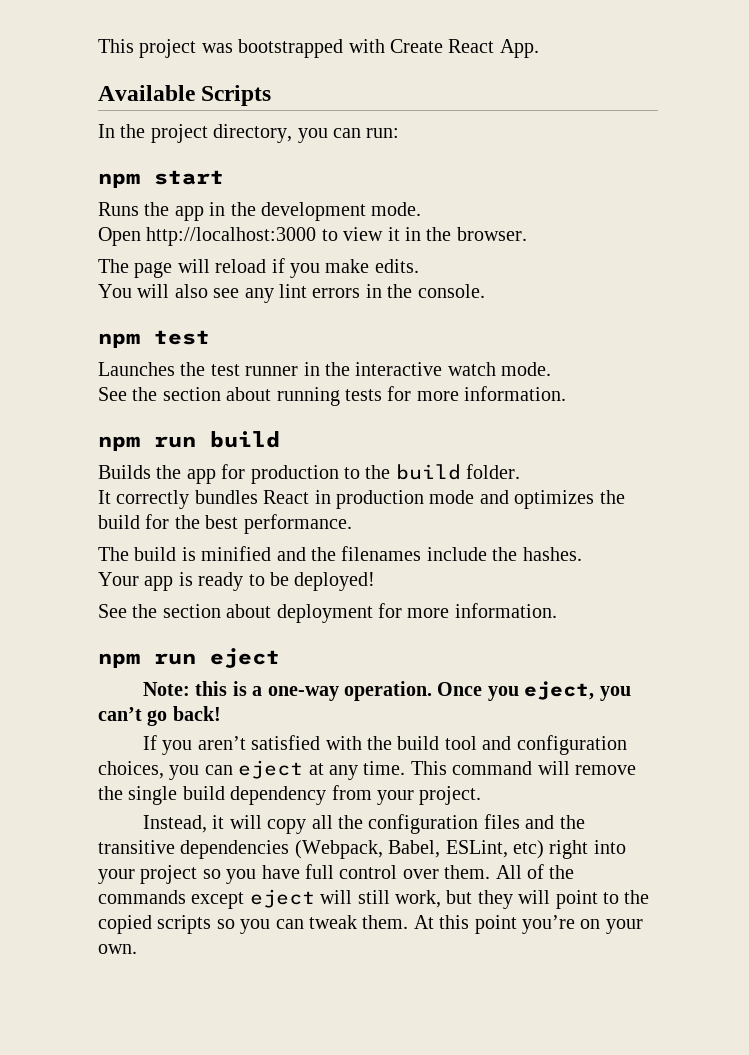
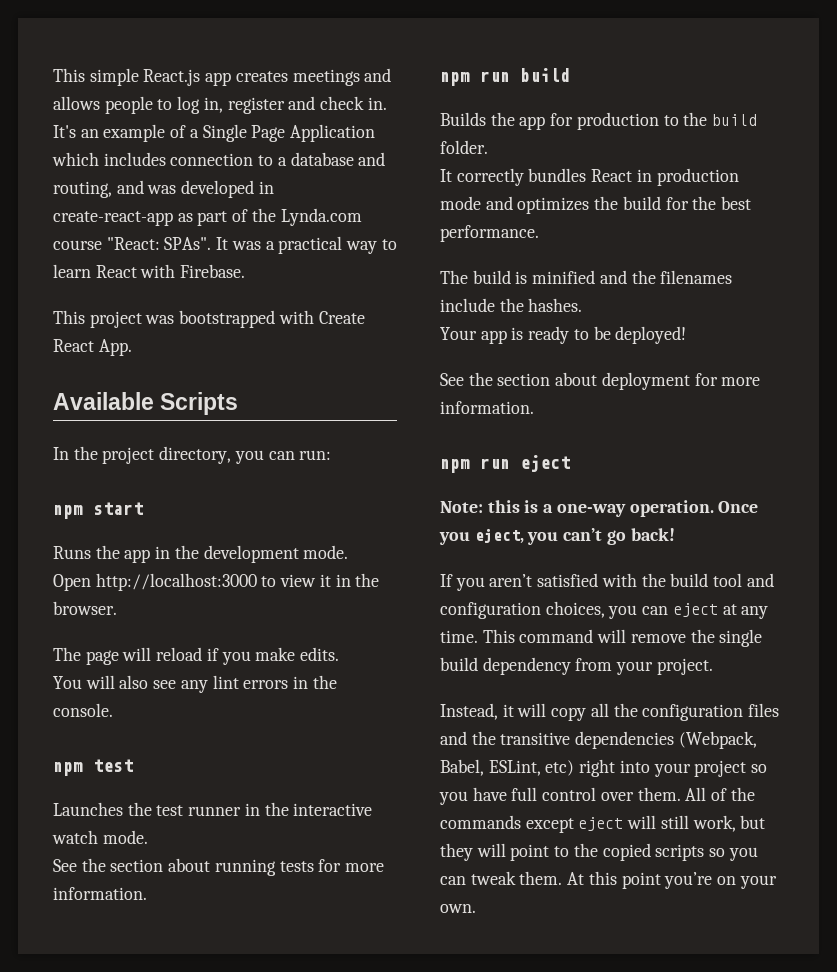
[98,39,134,53] This -> [53,68,392,86] [53,96,387,114] [53,124,376,142] [52,152,386,166] [53,180,274,198] [53,208,362,226] [53,236,397,254] [53,264,246,278] [53,310,85,324] This simple React.js app creates meetings and allows people to log in, register and check in. It's an example of a Single Page Application which includes connection to a database and routing, and was developed in create-react-app as part of the Lynda.com course "React: SPAs". It was a practical way to learn React with Firebase. // This

